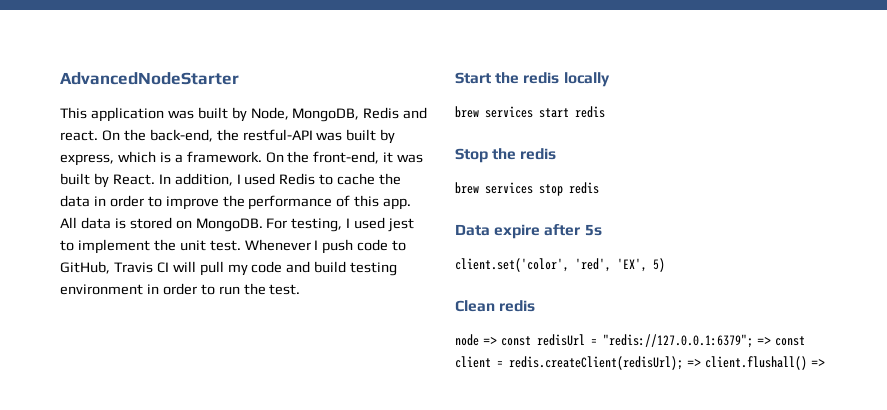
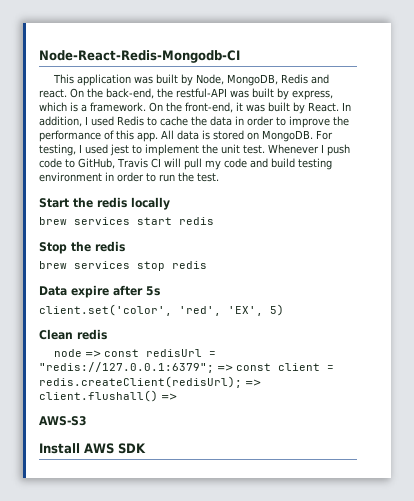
[60,72,239,85] AdvancedNodeStarter -> [39,50,240,63] Node-React-Redis-Mongodb-CI
(825, 362) none -> [39,416,87,426] [39,443,146,454] // AWS-S3 // Install AWS SDK

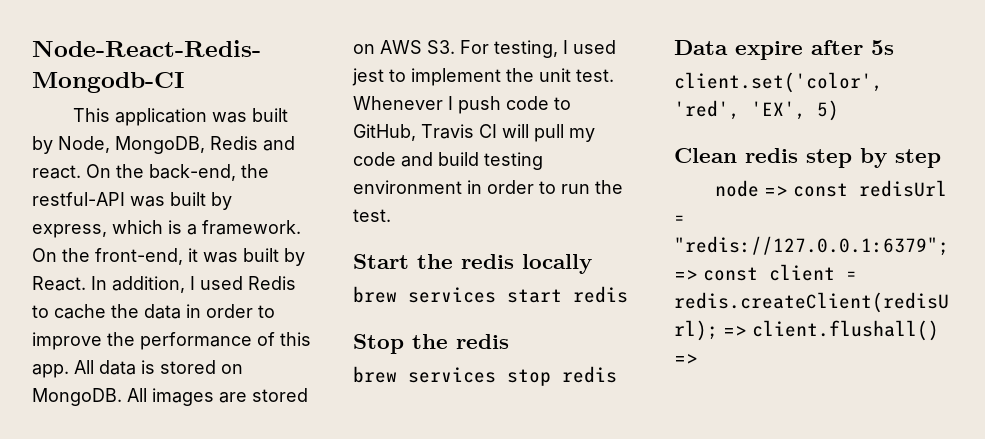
(313, 136) none -> [127,388,308,406] [353,40,455,54] All images are stored on AWS S3.
(107, 334) none -> [806,148,941,168] step by step
[39,416,87,426] [39,443,146,454] // AWS-S3 // Install AWS SDK -> (698, 359) none

